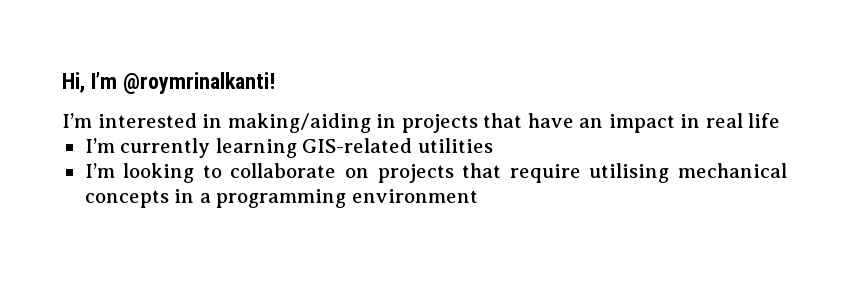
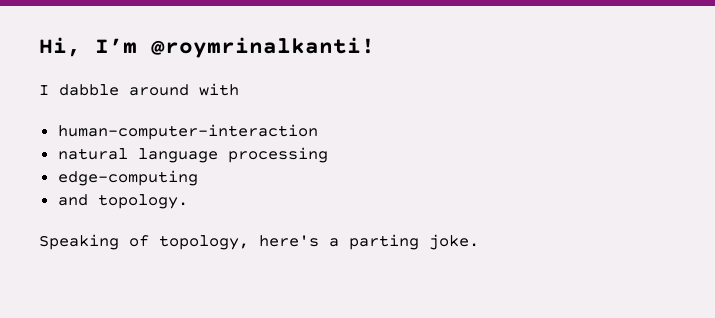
[62,113,781,133] [84,138,493,158] [84,163,788,183] [84,189,478,208] I’m interested in making/aiding in projects that have an impact in real life // I’m currently learning GIS-related utilities // I’m looking to collaborate on projects that require utilising mechanical concepts in a programming environment -> [39,83,239,96] [57,124,318,140] [57,147,328,163] [57,170,198,186] [57,194,188,209] [39,234,479,250] I dabble around with // human-computer-interaction // natural language processing // edge-computing // and topology. // Speaking of topology, here's a parting joke.

